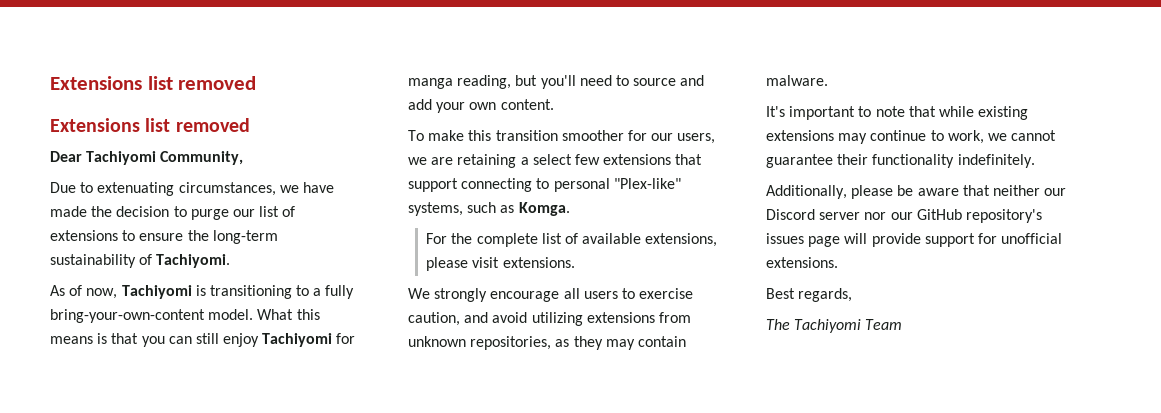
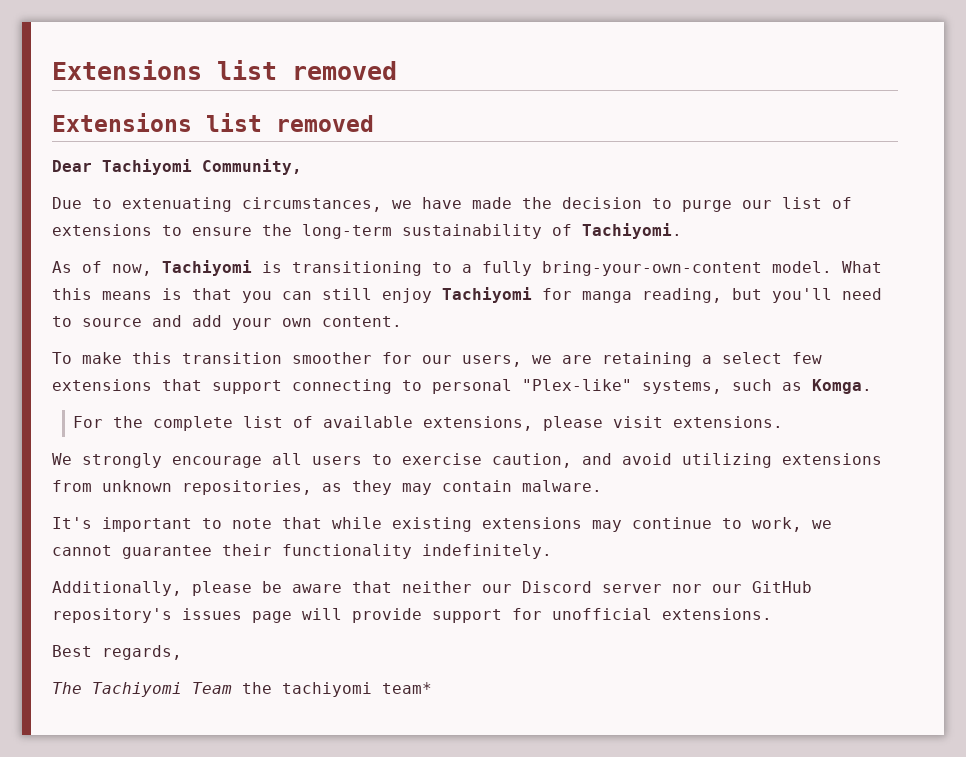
(903, 324) none -> [242,682,432,697] the tachiyomi team*

